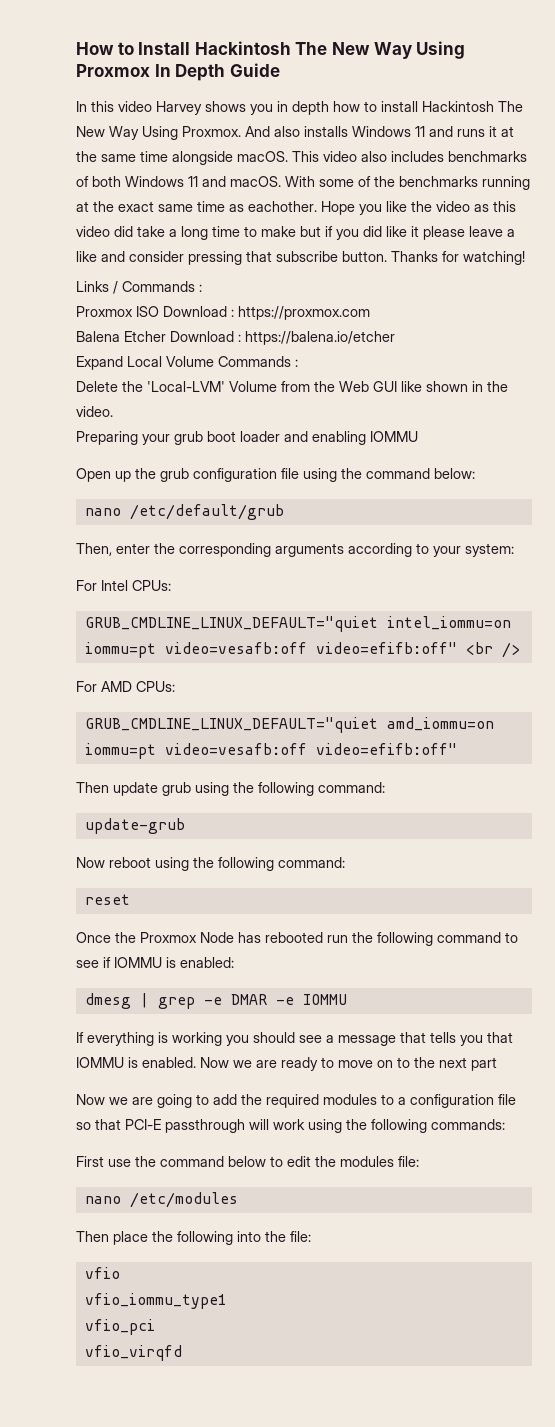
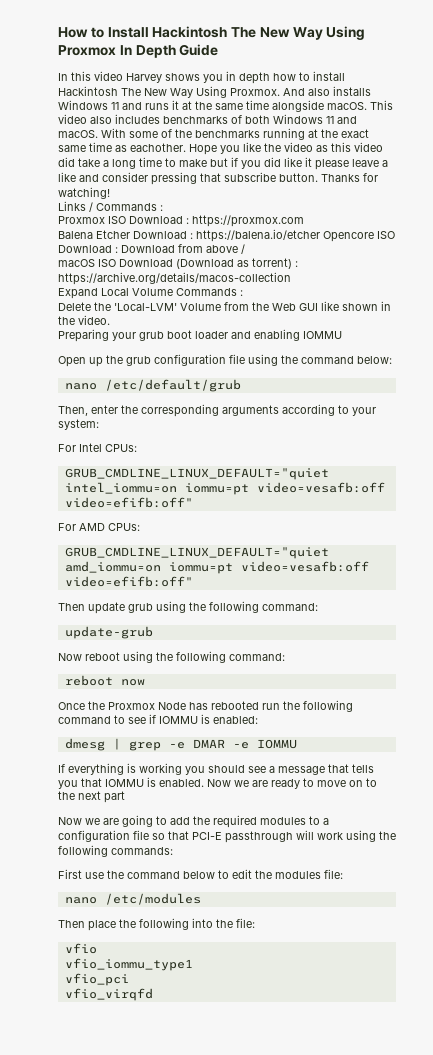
(395, 338) none -> [323,231,395,242] [58,244,245,254] [58,258,298,269] [58,272,291,285] Opencore ISO Download : Download from above / // macOS ISO Download (Download as torrent) : https://archive.org/details/macos-collection
[465,642,520,658] <br /> -> (193, 502) none
[84,894,130,905] reset -> [64,675,145,686] reboot now

